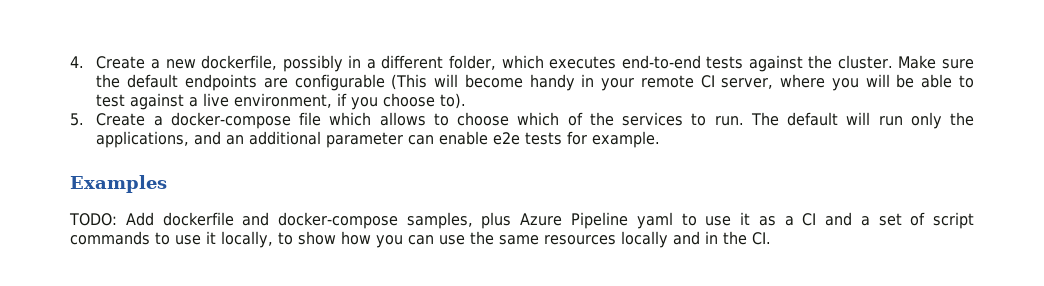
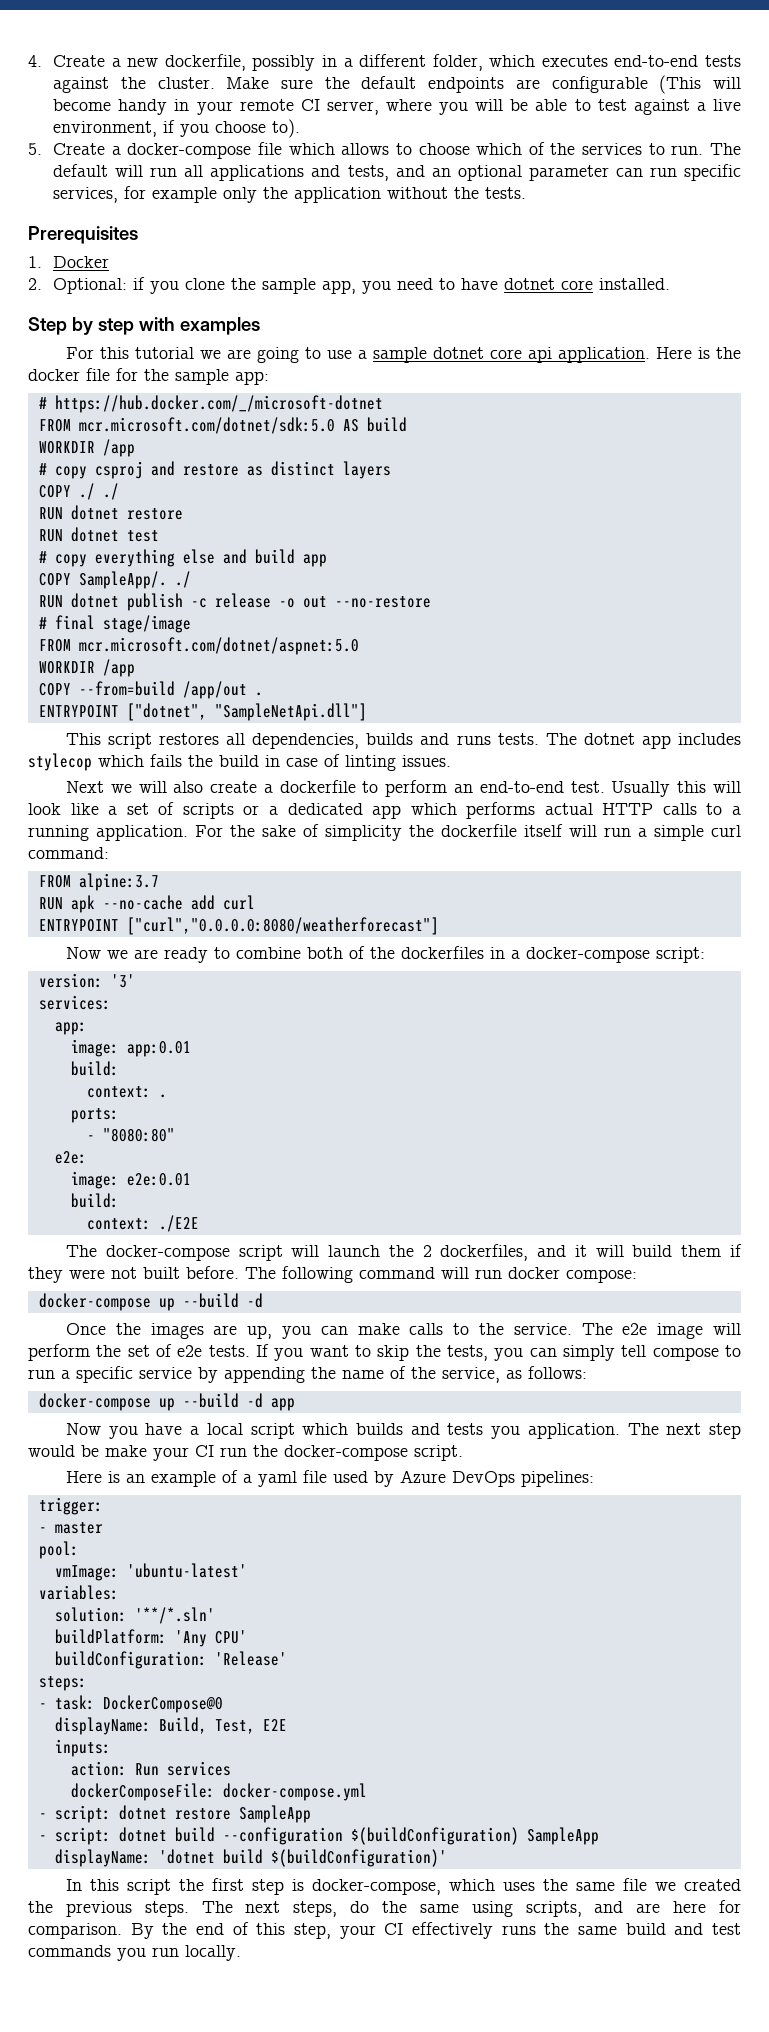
[910,112,974,129] [96,131,661,148] [70,175,167,193] [69,212,975,229] [70,231,771,248] only the applications, and an additional parameter can enable e2e tests for example. // Examples // TODO: Add dockerfile and docker-compose samples, plus Azure Pipeline yaml to use it as a CI and a set of script commands to use it locally, to show how you can use the same resources locally and in the CI. -> [184,164,741,181] [53,186,527,203] [28,226,138,244] [28,256,110,268] [28,277,671,294] [28,317,260,335] [65,347,741,363] [28,368,269,385] [38,395,383,413] [38,417,407,434] [38,439,135,457] [38,461,391,479] [38,483,119,500] [38,505,183,520] [38,527,159,542] [38,549,327,567] [38,571,191,589] [38,593,431,611] [38,615,191,633] [38,637,359,655] [38,659,135,677] [38,681,263,699] [38,703,367,721] [65,733,742,749] [28,753,451,771] [65,780,742,797] [28,802,741,819] [28,824,741,841] [28,847,109,859] [38,873,159,891] [38,895,255,913] [38,917,439,935] [65,946,705,963] [38,973,135,988] [38,995,111,1010] [54,1022,87,1035] [70,1039,191,1057] [70,1061,119,1076] [86,1086,167,1098] [70,1108,119,1123] [86,1128,175,1142] [54,1151,87,1164] [70,1171,191,1189] [70,1193,119,1208] [86,1215,199,1232] [65,1244,742,1261] [28,1266,637,1283] [38,1293,263,1311] [65,1323,741,1339] [28,1344,741,1361] [28,1366,587,1383] [38,1393,295,1411] [65,1423,742,1439] [28,1445,463,1461] [65,1470,594,1487] [38,1497,103,1515] [38,1522,103,1534] [38,1541,79,1559] [54,1563,247,1581] [38,1585,119,1600] [54,1607,215,1624] [54,1629,247,1647] [54,1651,287,1669] [38,1676,87,1691] [38,1695,223,1713] [54,1717,287,1735] [54,1739,111,1757] [70,1761,231,1776] [70,1783,367,1801] [38,1805,311,1823] [38,1827,599,1845] [54,1849,447,1867] [65,1878,741,1895] [28,1900,741,1917] [28,1922,741,1939] [28,1945,241,1961] all applications and tests, and an optional parameter can run specific services, for example only the application without the tests. // Prerequisites // 1. Docker // 2. Optional: if you clone the sample app, you need to have dotnet core installed. // Step by step with examples // For this tutorial we are going to use a sample dotnet core api application. Here is the docker file for the sample app: // # https://hub.docker.com/_/microsoft-dotnet // FROM mcr.microsoft.com/dotnet/sdk:5.0 AS build // WORKDIR /app // # copy csproj and restore as distinct layers // COPY ./ ./ // RUN dotnet restore // RUN dotnet test // # copy everything else and build app // COPY SampleApp/. ./ // RUN dotnet publish -c release -o out --no-restore // # final stage/image // FROM mcr.microsoft.com/dotnet/aspnet:5.0 // WORKDIR /app // COPY --from=build /app/out . // ENTRYPOINT ["dotnet", "SampleNetApi.dll"] // This script restores all dependencies, builds and runs tests. The dotnet app includes stylecop which fails the build in case of linting issues. // Next we will also create a dockerfile to perform an end-to-end test. Usually this will look like a set of scripts or a dedicated app which performs actual HTTP calls to a running application. For the sake of simplicity the dockerfile itself will run a simple curl command: // FROM alpine:3.7 // RUN apk --no-cache add curl // ENTRYPOINT ["curl","0.0.0.0:8080/weatherforecast"] // Now we are ready to combine both of the dockerfiles in a docker-compose script: // version: '3' // services: // app: // image: app:0.01 // build: // context: . // ports: // - "8080:80" // e2e: // image: e2e:0.01 // build: // context: ./E2E // The docker-compose script will launch the 2 dockerfiles, and it will build them if they were not built before. The following command will run docker compose: // docker-compose up --build -d // Once the images are up, you can make calls to the service. The e2e image will perform the set of e2e tests. If you want to skip the tests, you can simply tell compose to run a specific service by appending the name of the service, as follows: // docker-compose up --build -d app // Now you have a local script which builds and tests you application. The next step would be make your CI run the docker-compose script. // Here is an example of a yaml file used by Azure DevOps pipelines: // trigger: // - master // pool: // vmImage: 'ubuntu-latest' // variables: // solution: '**/*.sln' // buildPlatform: 'Any CPU' // buildConfiguration: 'Release' // steps: // - task: DockerCompose@0 // displayName: Build, Test, E2E // inputs: // action: Run services // dockerComposeFile: docker-compose.yml // - script: dotnet restore SampleApp // - script: dotnet build --configuration $(buildConfiguration) SampleApp // displayName: 'dotnet build $(buildConfiguration)' // In this script the first step is docker-compose, which uses the same file we created the previous steps. The next steps, do the same using scripts, and are here for comparison. By the end of this step, your CI effectively runs the same build and test commands you run locally.

